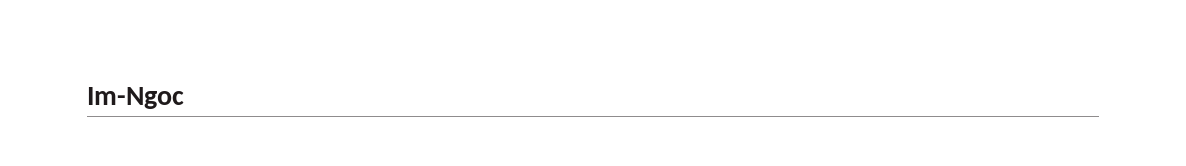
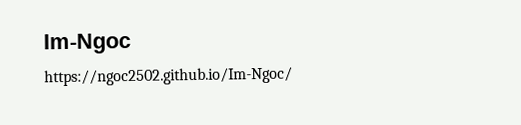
(184, 98) none -> [44,66,293,87] // https://ngoc2502.github.io/Im-Ngoc/

